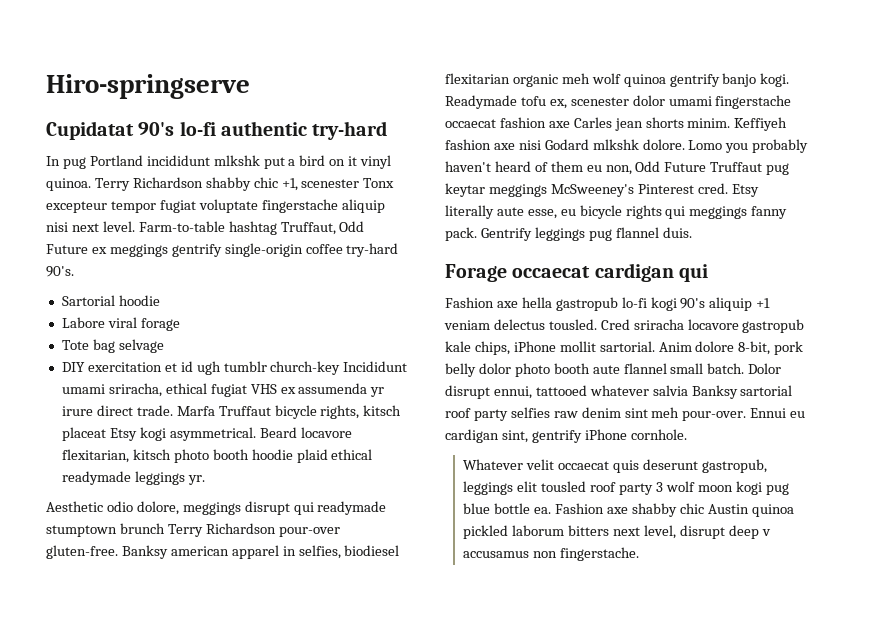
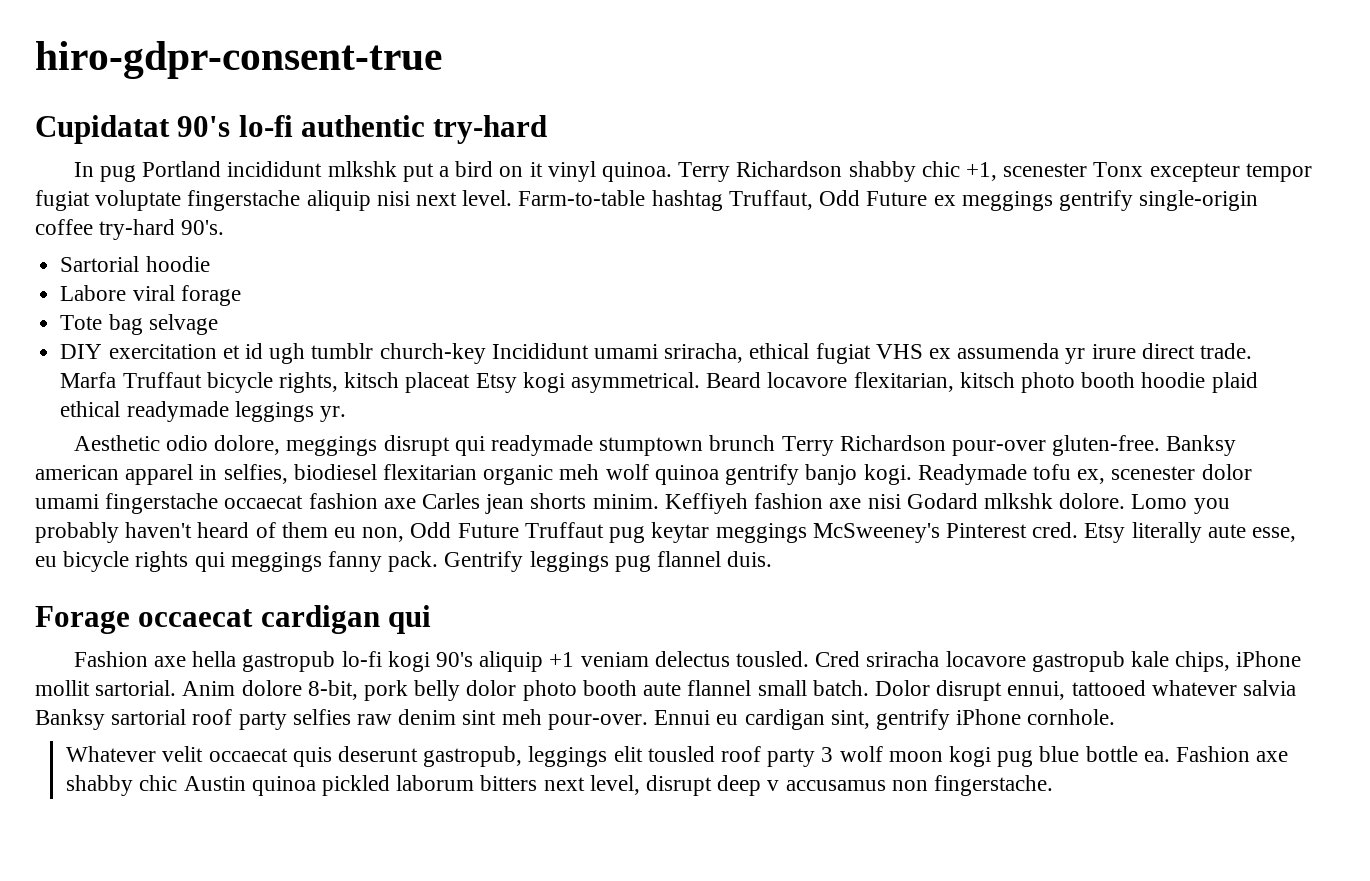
[46,74,250,99] Hiro-springserve -> [35,41,442,79] hiro-gdpr-consent-true

